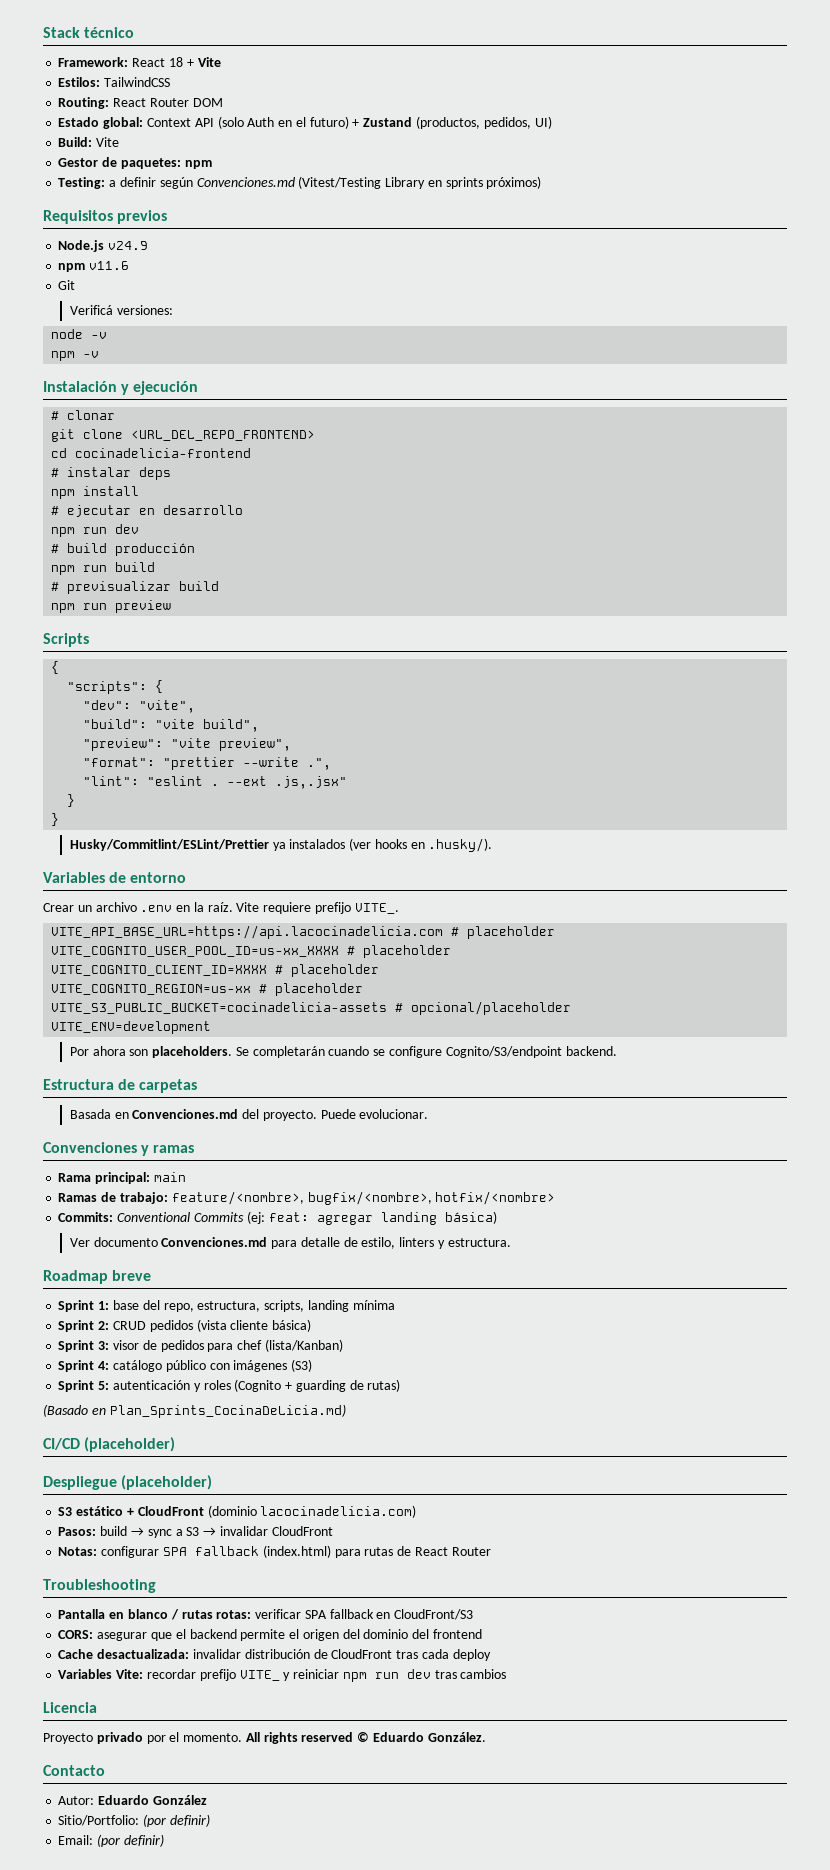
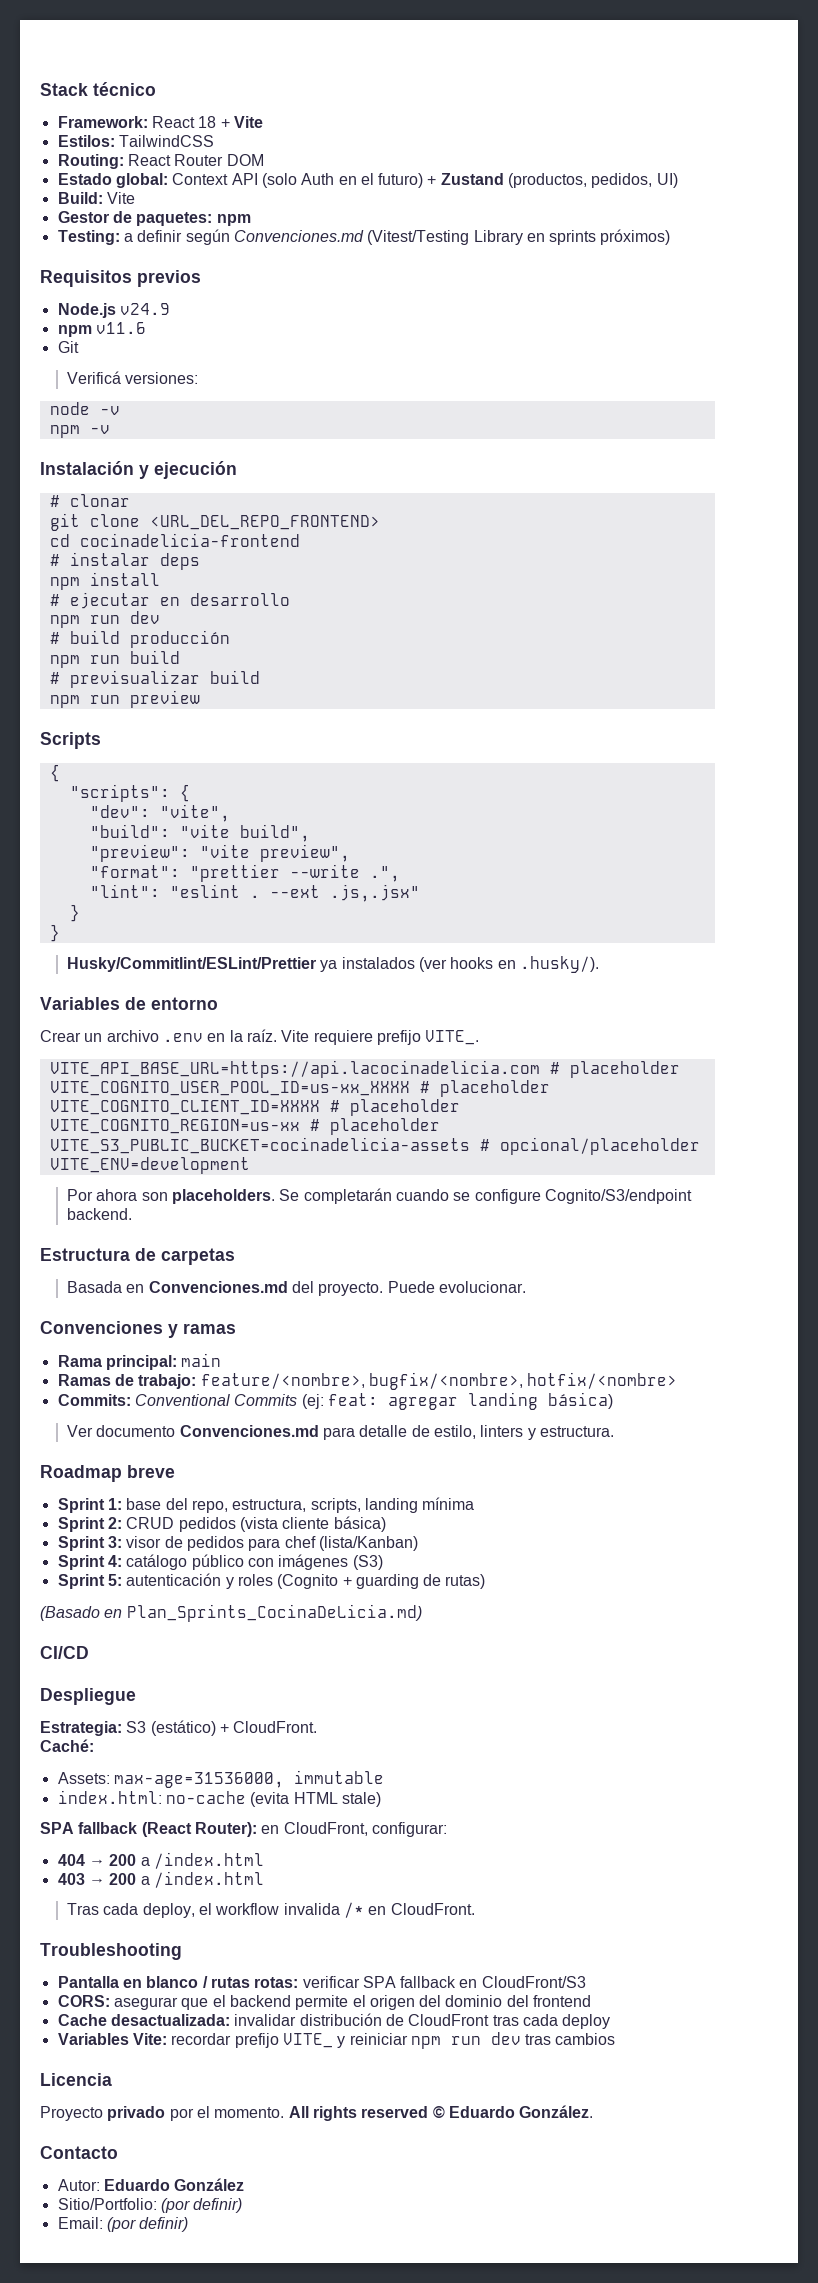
[84,1437,176,1452] (placeholder) -> (89, 1652) none
[121,1475,213,1490] [58,1505,417,1518] [58,1526,333,1538] [58,1545,491,1558] (placeholder) // S3 estático + CloudFront (dominio lacocinadelicia.com) // Pasos: build → sync a S3 → invalidar CloudFront // Notas: configurar SPA fallback (index.html) para rutas de React Router -> [40,1720,318,1736] [40,1739,94,1752] [57,1770,384,1788] [57,1790,381,1807] [40,1822,447,1837] [57,1852,264,1869] [57,1871,264,1888] [66,1902,475,1918] // Estrategia: S3 (estático) + CloudFront. // Caché: // Assets: max-age=31536000, immutable // index.html: no-cache (evita HTML stale) // SPA fallback (React Router): en CloudFront, configurar: // 404 → 200 a /index.html // 403 → 200 a /index.html // Tras cada deploy, el workflow invalida /* en CloudFront.

